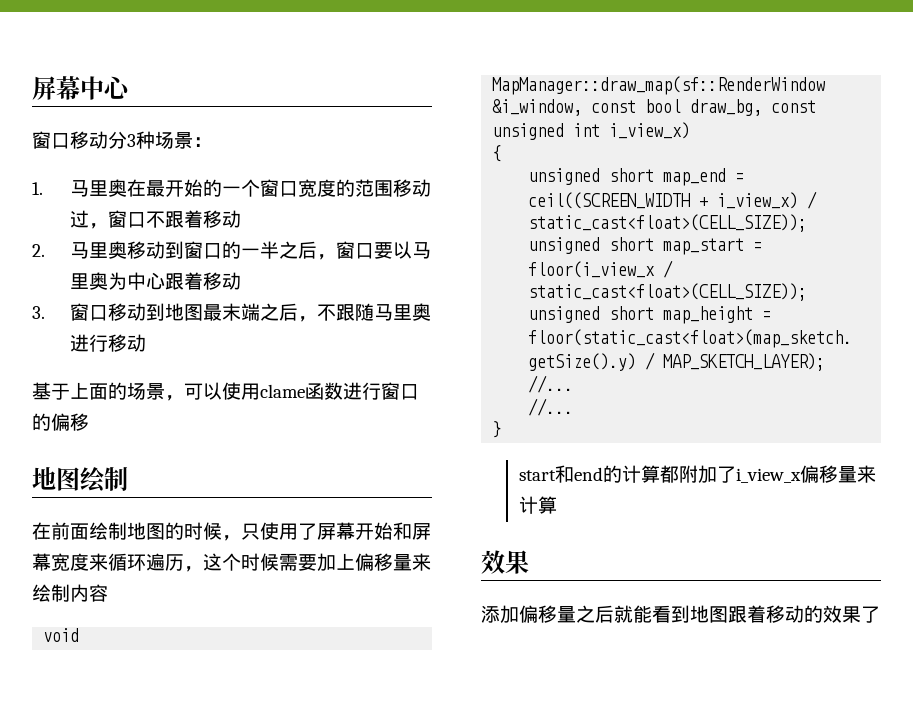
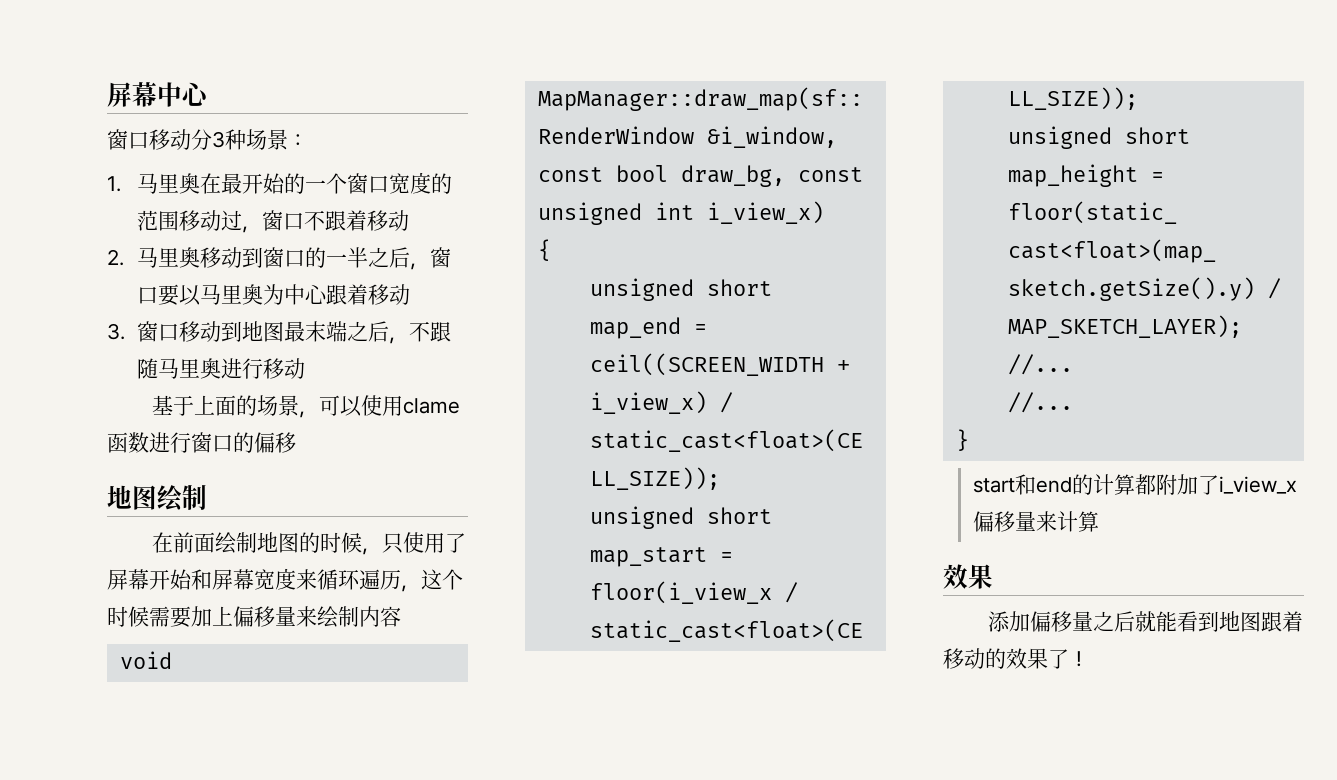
(880, 614) none -> [1069,651,1089,667] ！

